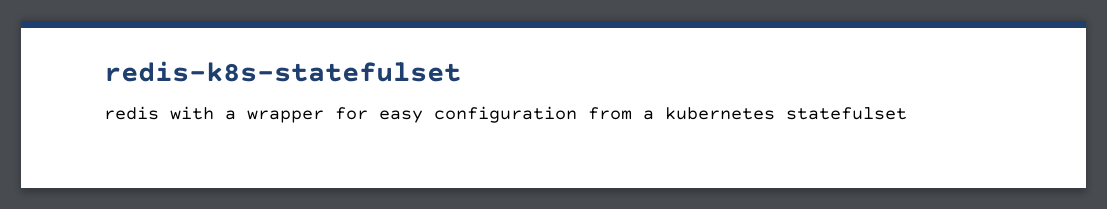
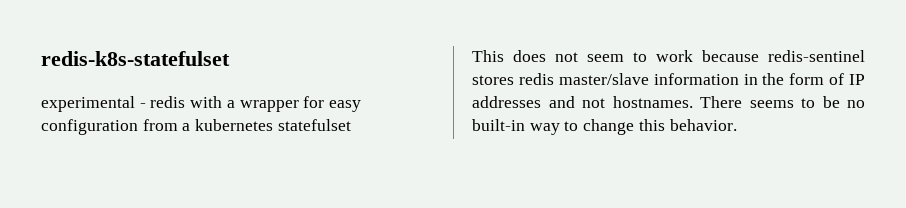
(461, 71) none -> [41,96,146,112] experimental -
(907, 113) none -> [472,50,865,62] [472,73,865,85] [472,96,865,108] [472,119,737,135] // This does not seem to work because redis-sentinel stores redis master/slave information in the form of IP addresses and not hostnames. There seems to be no built-in way to change this behavior.

